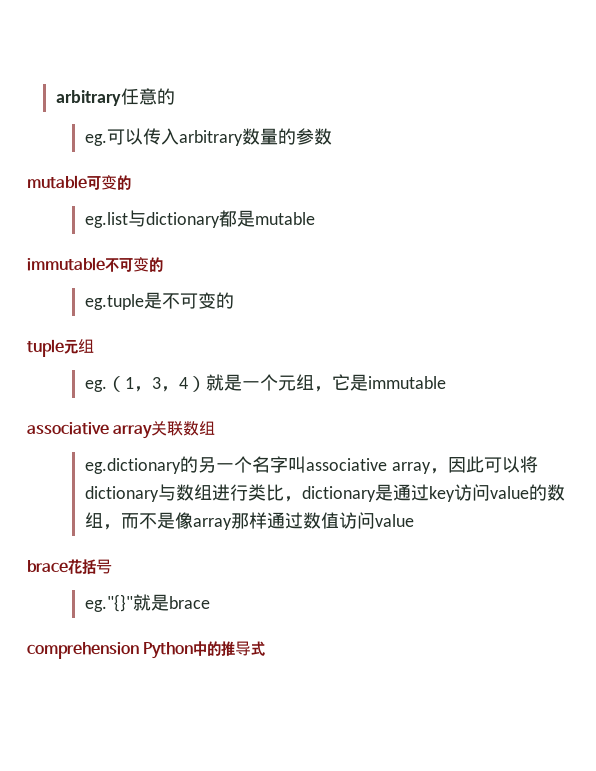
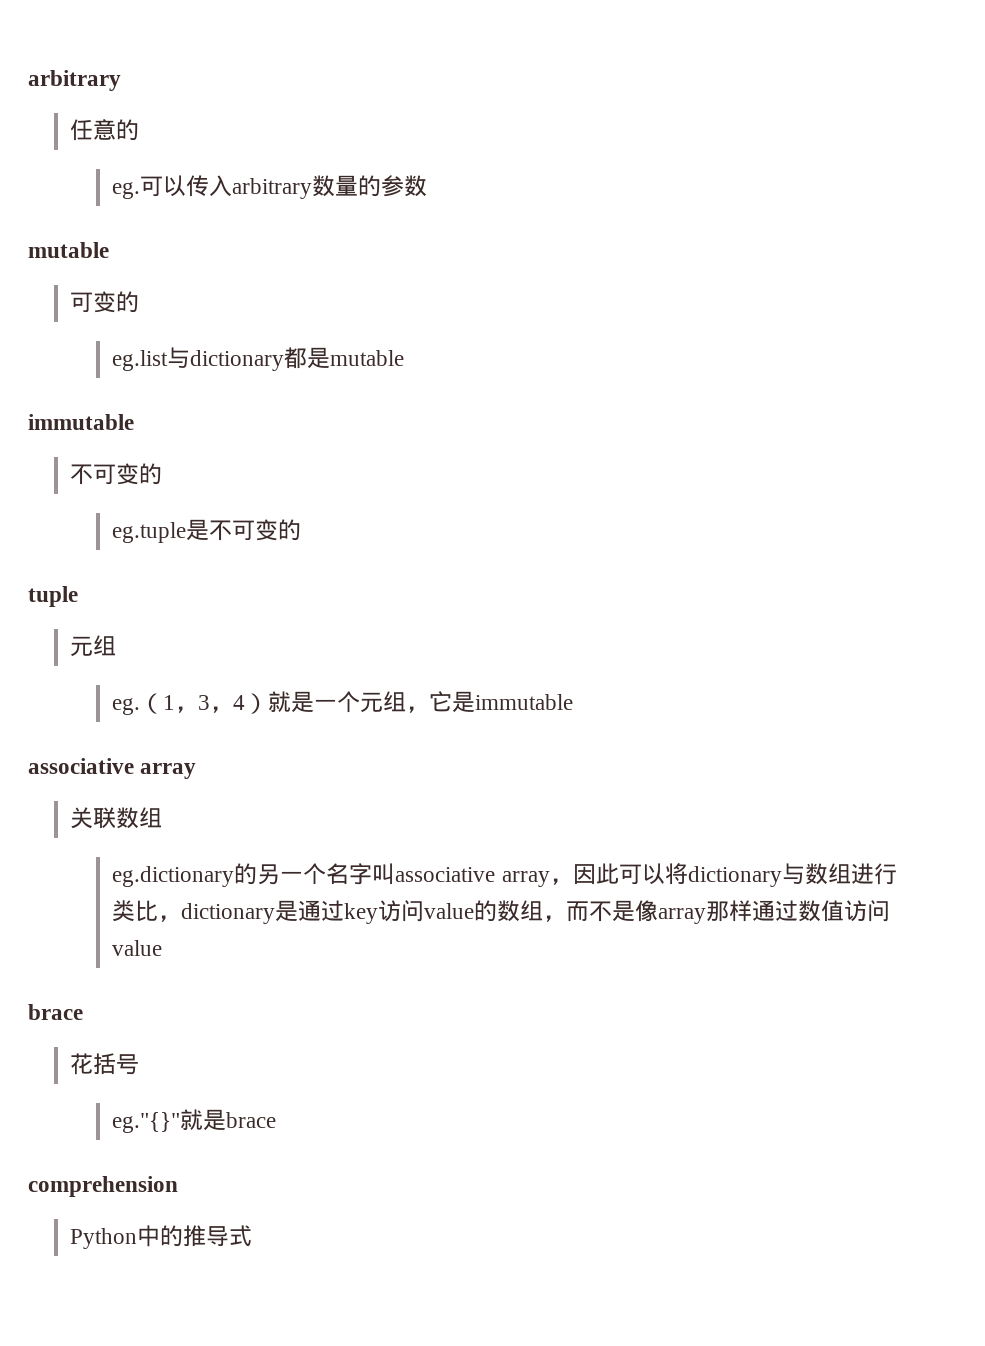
[55,90,121,106] arbitrary -> [28,70,121,91] arbitrary //
(87, 182) none -> (109, 250) //
(105, 264) none -> (134, 422) //
(64, 348) none -> (78, 596) //
(153, 432) none -> (197, 771) //
(68, 566) none -> (83, 1012) //
(139, 650) none -> (178, 1186) //

